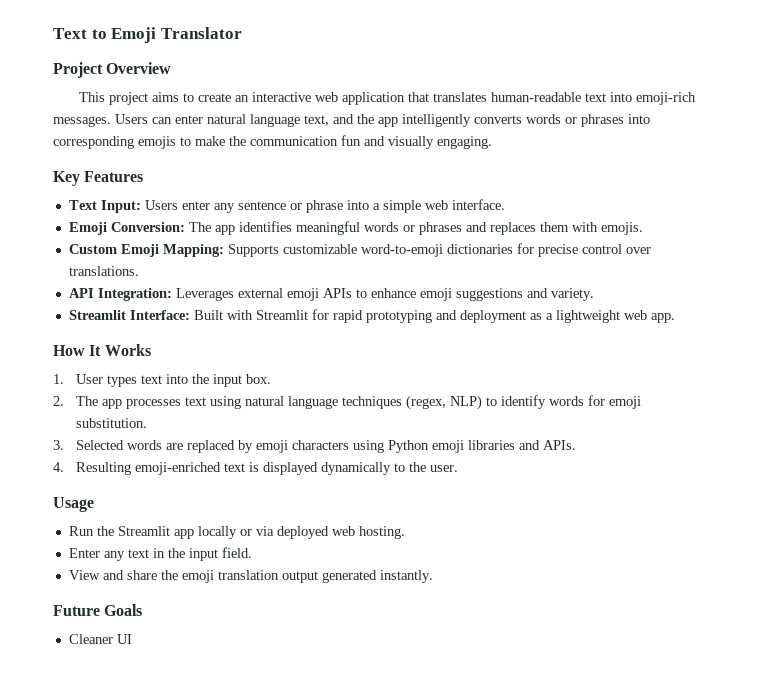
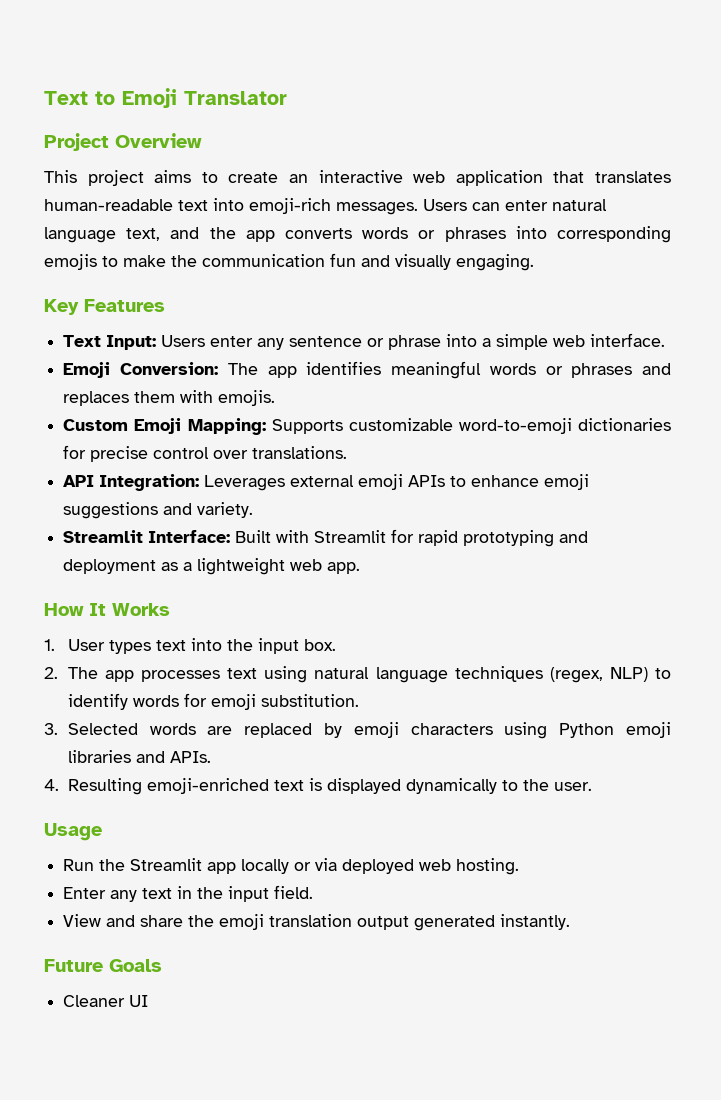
[402,114,471,127] intelligently -> (275, 236) none

